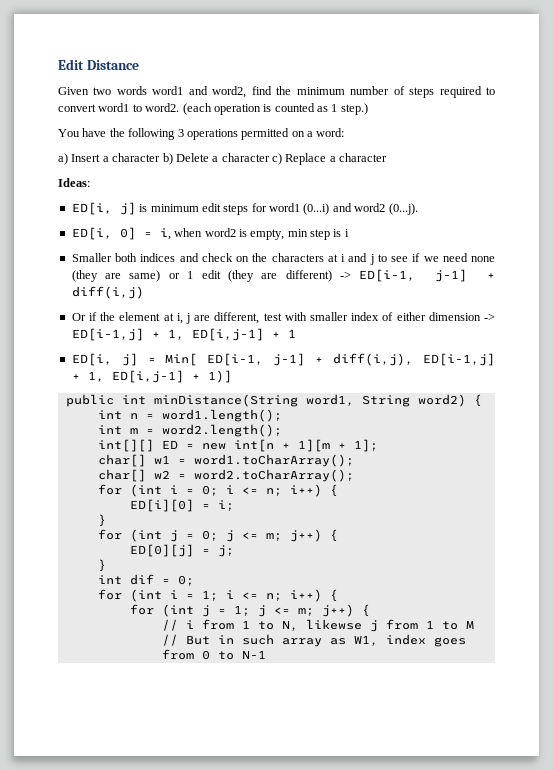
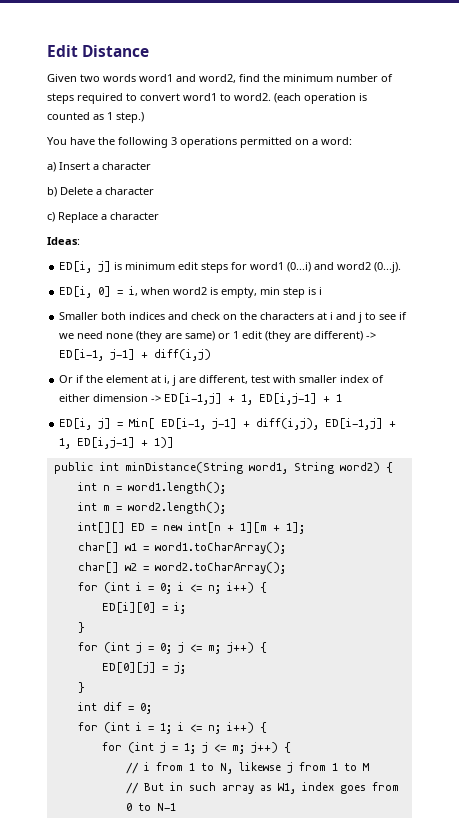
(161, 157) none -> (151, 166) //
(270, 157) none -> (154, 191) //

